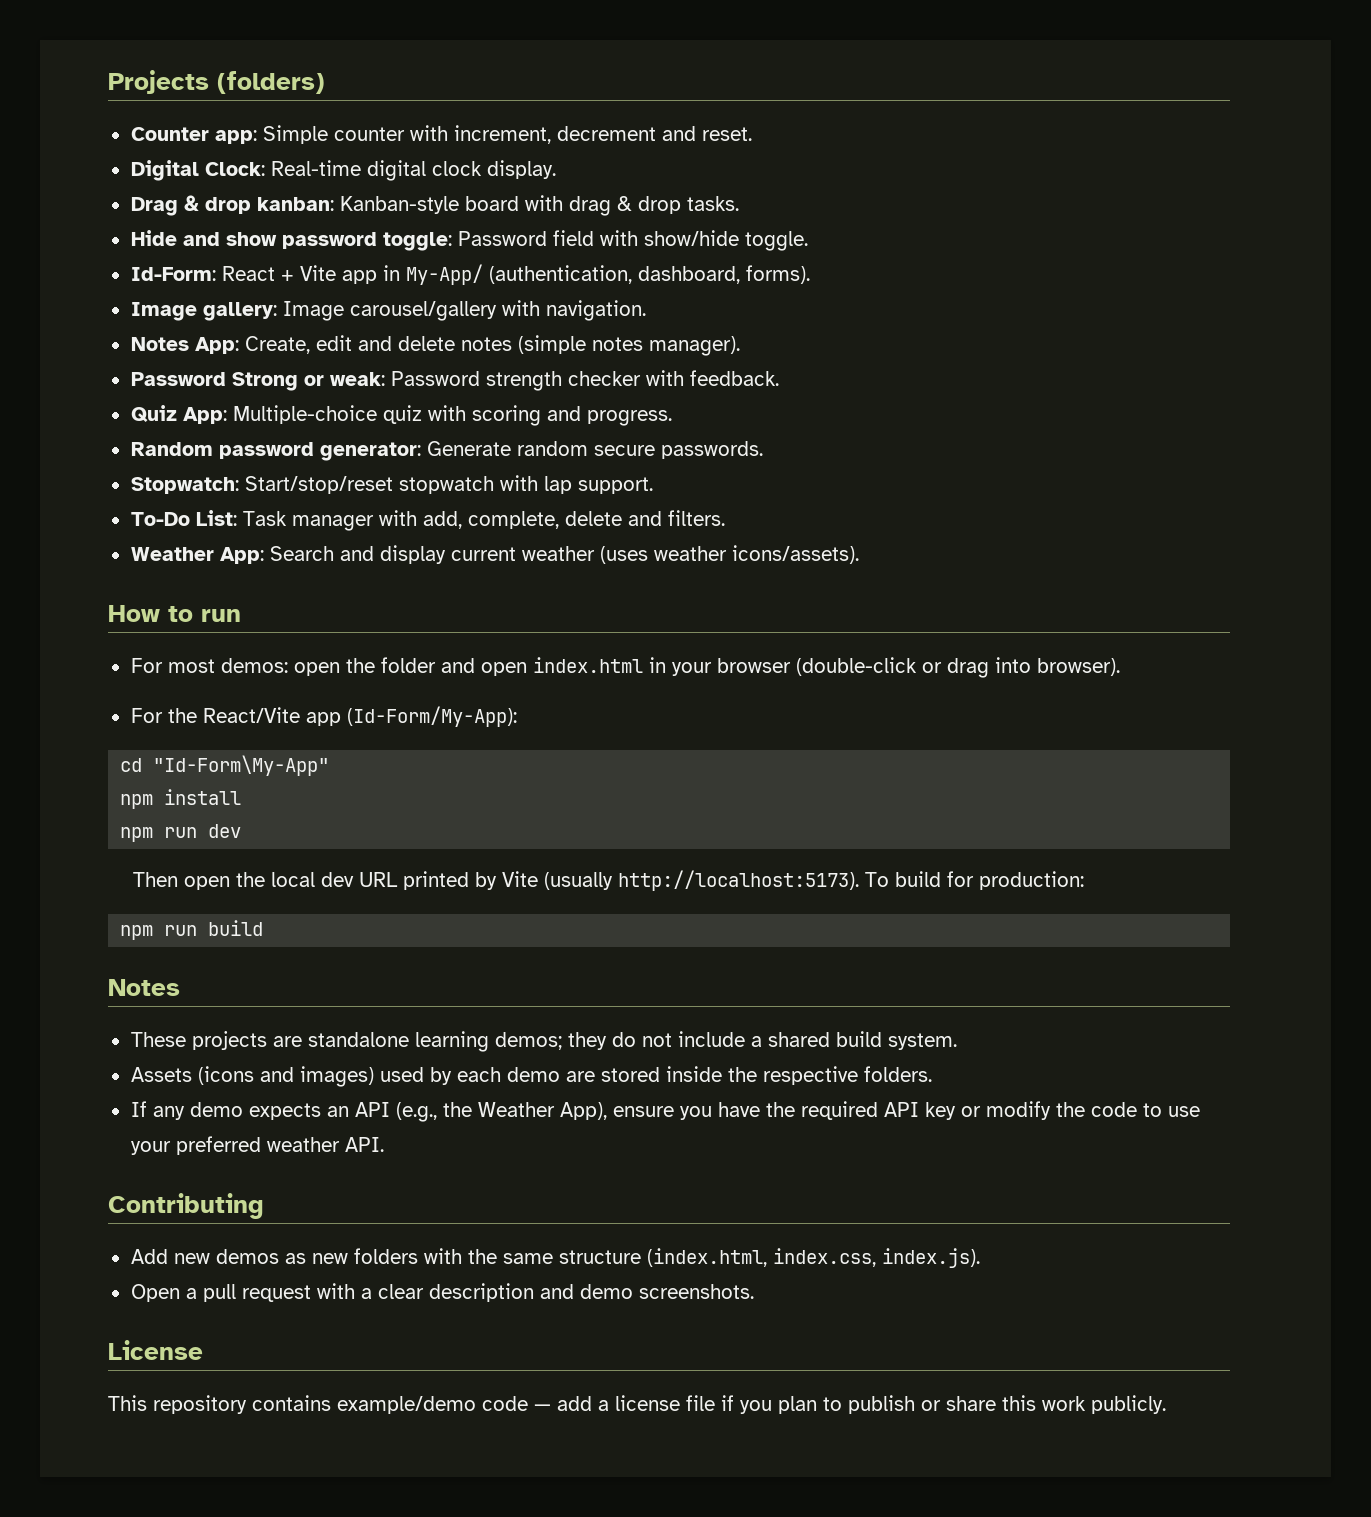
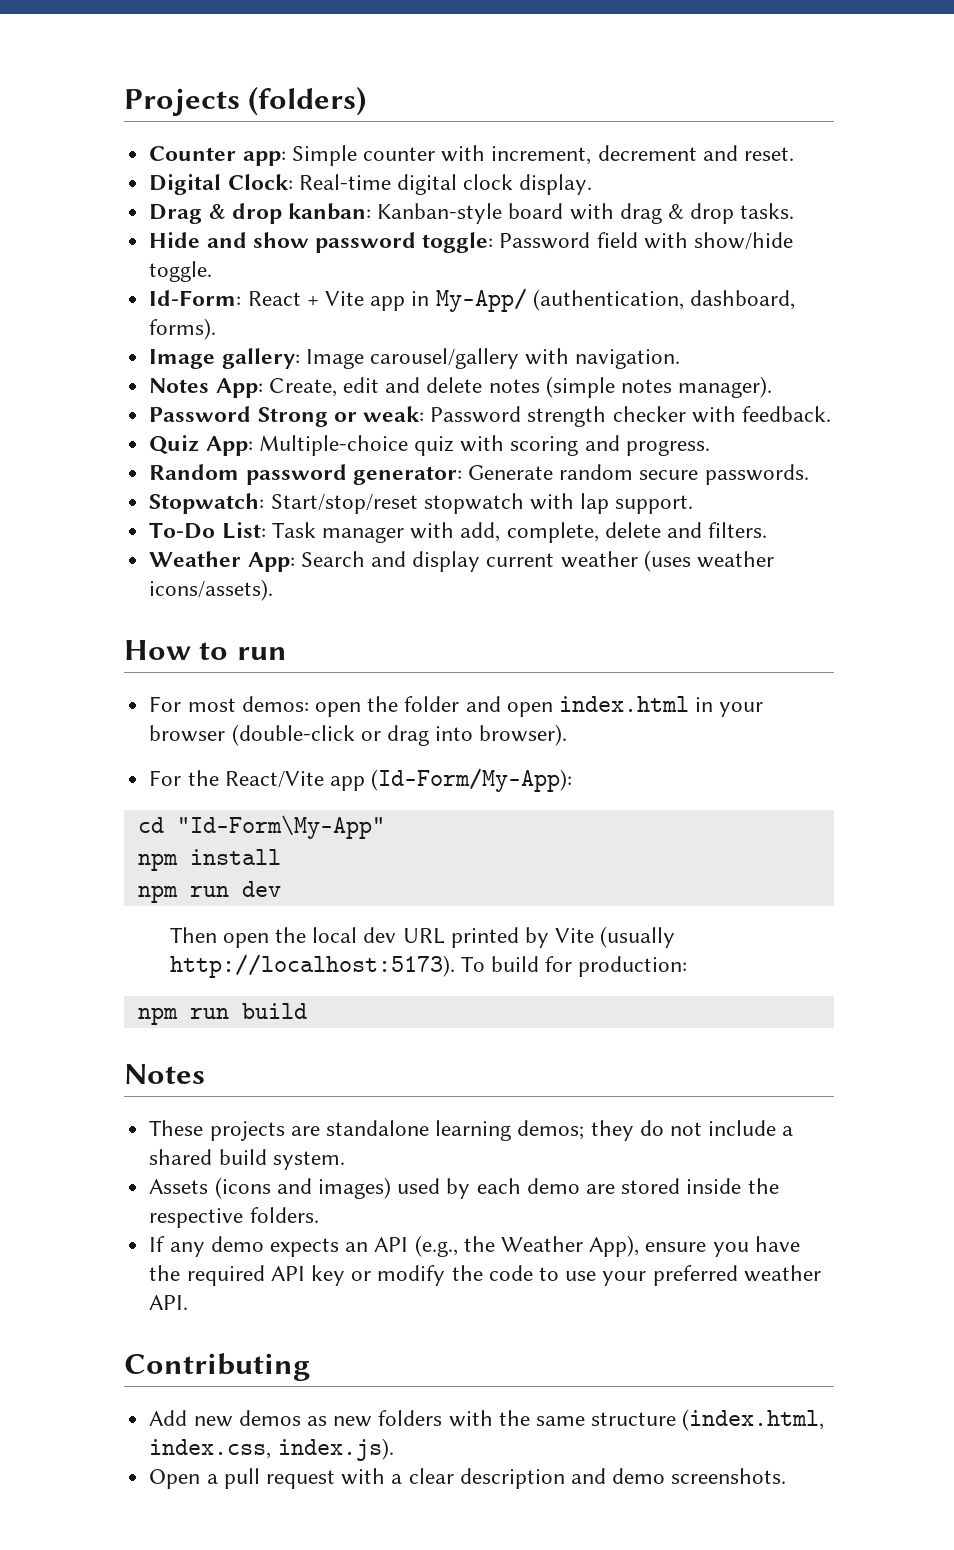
[108,1340,203,1360] [108,1395,1166,1414] // License // This repository contains example/demo code — add a license file if you plan to publish or share this work publicly. -> (787, 1476) none

